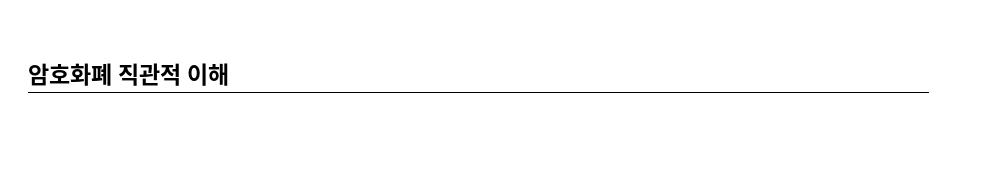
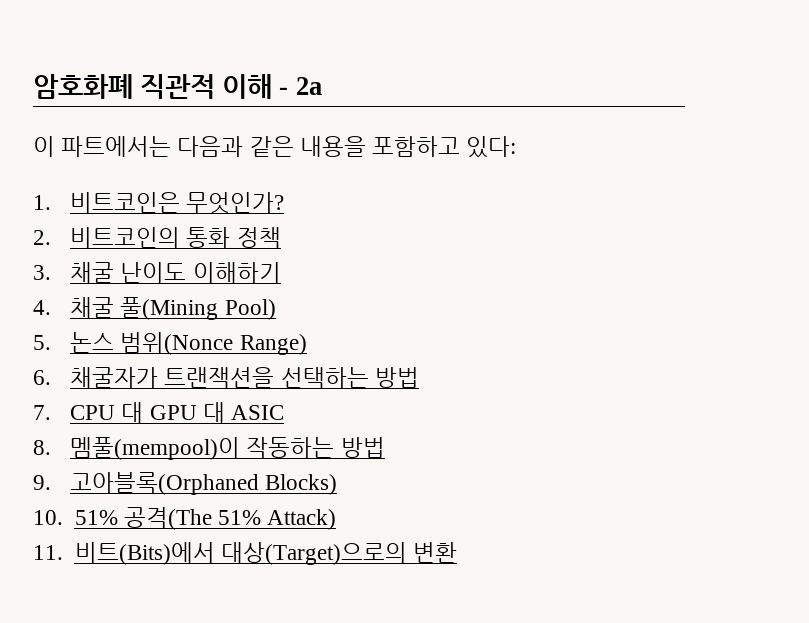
(230, 74) none -> [279,77,322,95] [33,136,517,158] [33,192,285,214] [33,227,281,248] [33,262,281,283] [33,297,276,320] [33,332,307,355] [33,367,419,388] [33,402,285,423] [33,437,385,460] [33,472,338,495] [33,507,337,530] [33,542,457,565] - 2a // 이 파트에서는 다음과 같은 내용을 포함하고 있다: // 1. 비트코인은 무엇인가? // 2. 비트코인의 통화 정책 // 3. 채굴 난이도 이해하기 // 4. 채굴 풀(Mining Pool) // 5. 논스 범위(Nonce Range) // 6. 채굴자가 트랜잭션을 선택하는 방법 // 7. CPU 대 GPU 대 ASIC // 8. 멤풀(mempool)이 작동하는 방법 // 9. 고아블록(Orphaned Blocks) // 10. 51% 공격(The 51% Attack) // 11. 비트(Bits)에서 대상(Target)으로의 변환

